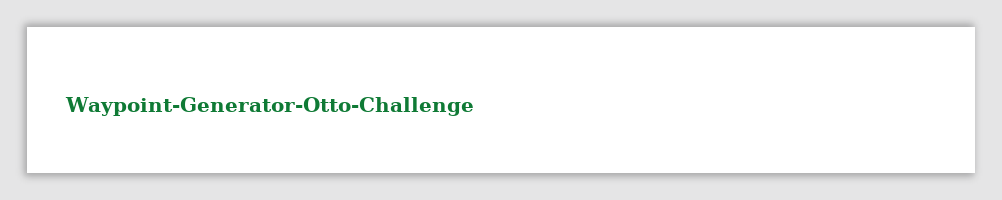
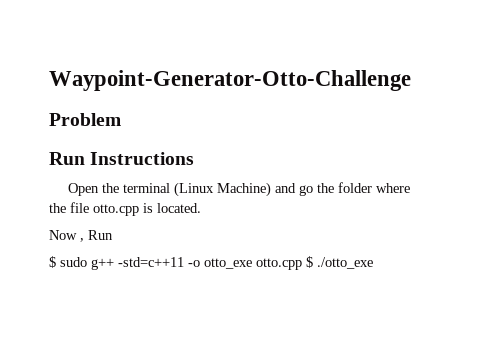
(474, 106) none -> [49,113,121,126] [49,152,195,165] [68,182,411,197] [49,202,201,216] [49,230,113,242] [49,256,373,270] // Problem // Run Instructions // Open the terminal (Linux Machine) and go the folder where the file otto.cpp is located. // Now , Run // $ sudo g++ -std=c++11 -o otto_exe otto.cpp $ ./otto_exe

